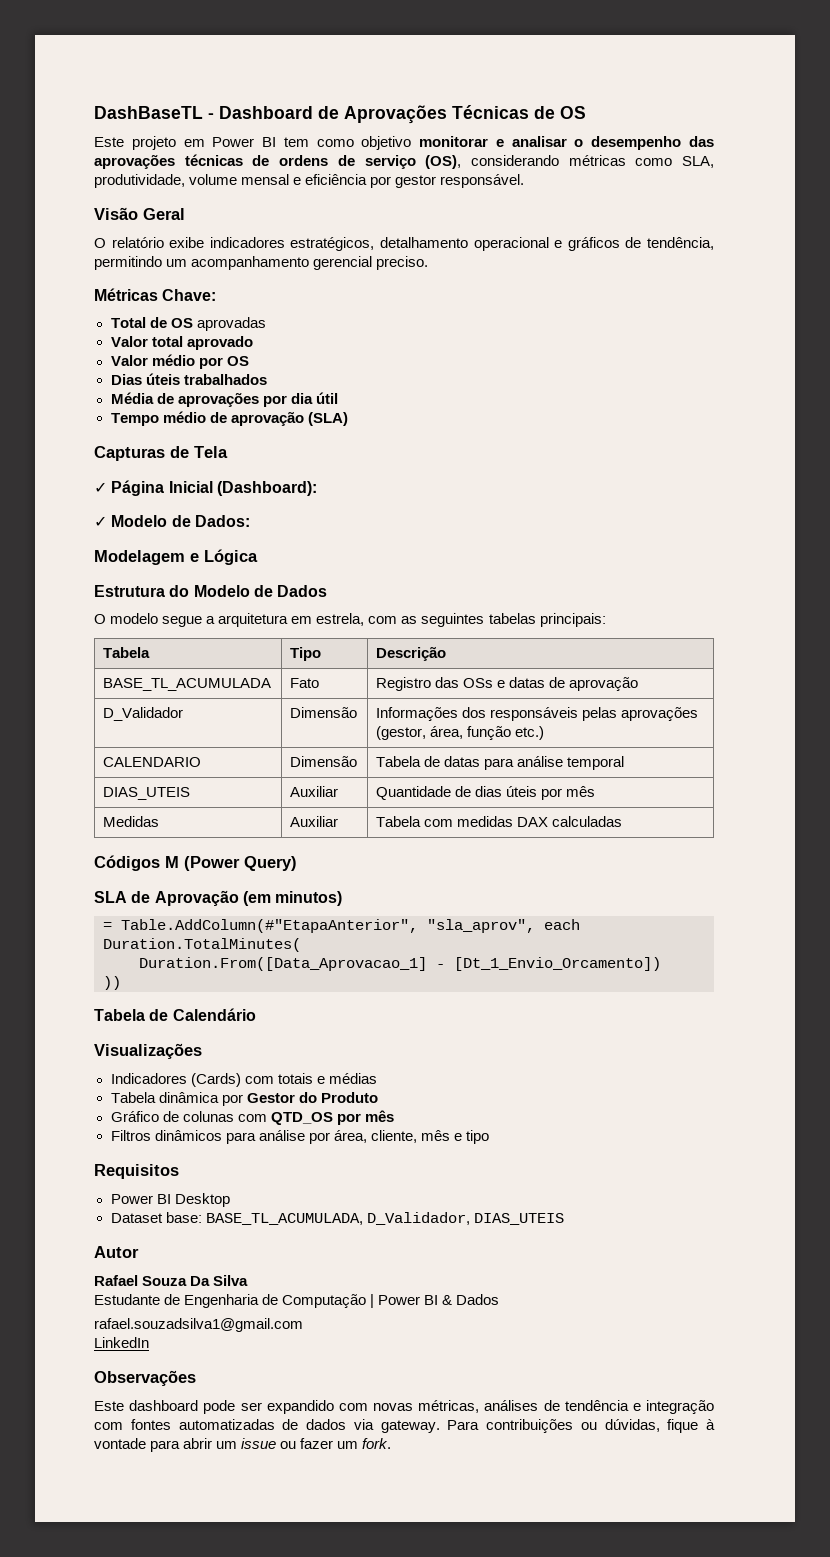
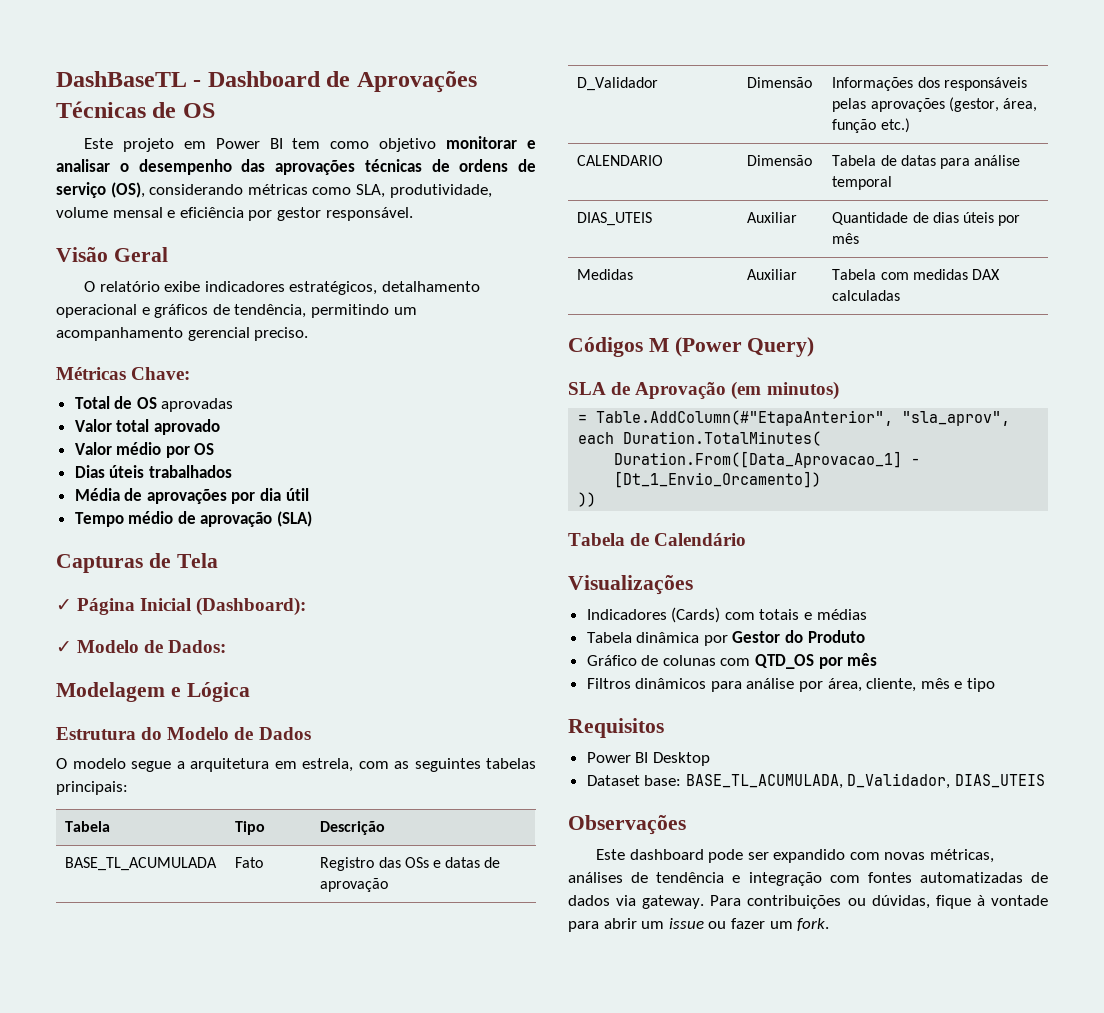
[94,1246,139,1258] [94,1275,249,1286] [94,1294,500,1308] [94,1318,303,1332] [94,1337,149,1348] // Autor // Rafael Souza Da Silva // Estudante de Engenharia de Computação | Power BI & Dados // rafael.souzadsilva1@gmail.com // LinkedIn -> (1046, 781) none

